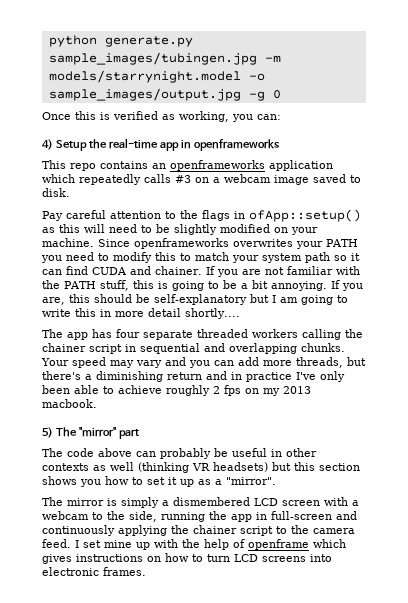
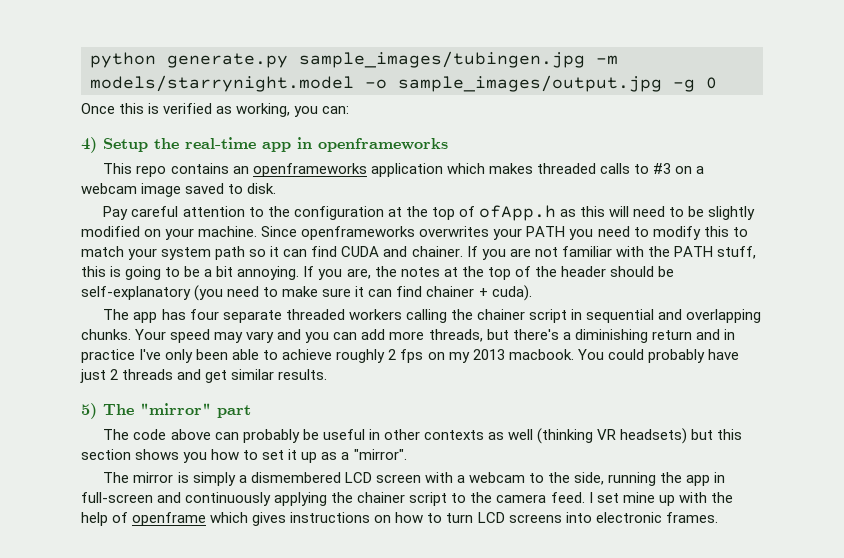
[79,174,171,185] repeatedly calls -> [488,163,649,174] makes threaded calls to
[202,209,361,222] flags in ofApp::setup() -> [293,205,556,221] configuration at the top of ofApp.h
[69,294,348,305] [42,308,240,319] this should be self-explanatory but I am going to write this in more detail shortly.... -> [374,266,674,280] [81,285,532,301] the notes at the top of the header should be self-explanatory (you need to make sure it can find chainer + cuda).
(97, 403) none -> [577,349,739,363] [80,369,328,383] You could probably have just 2 threads and get similar results.

